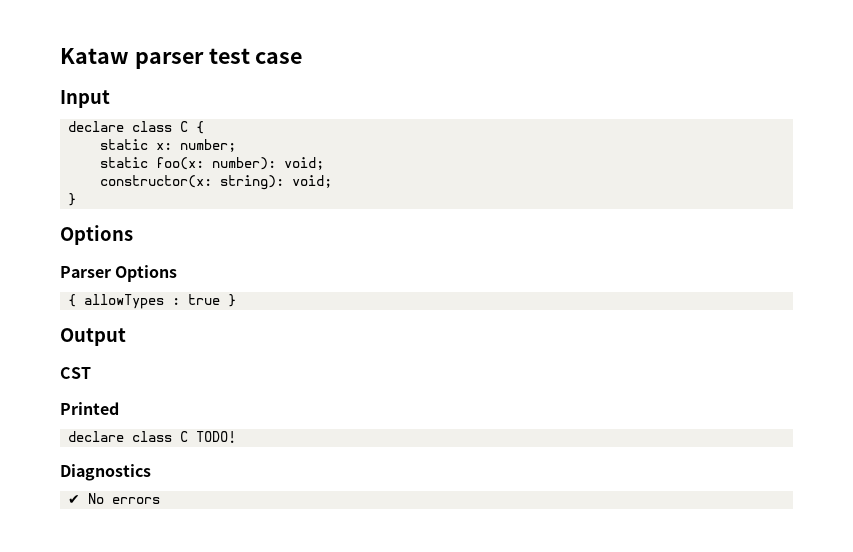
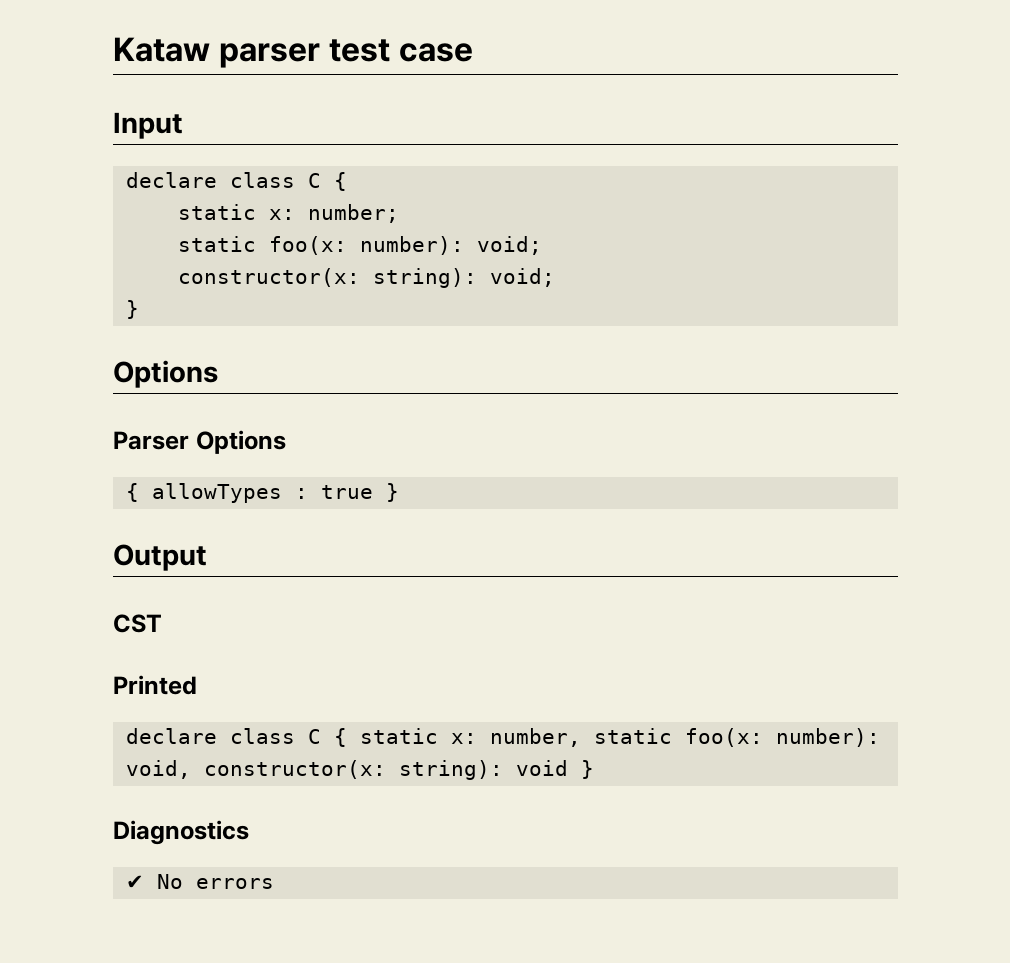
[196,431,237,443] TODO! -> [333,728,880,747] [125,760,594,780] { static x: number, static foo(x: number): void, constructor(x: string): void }

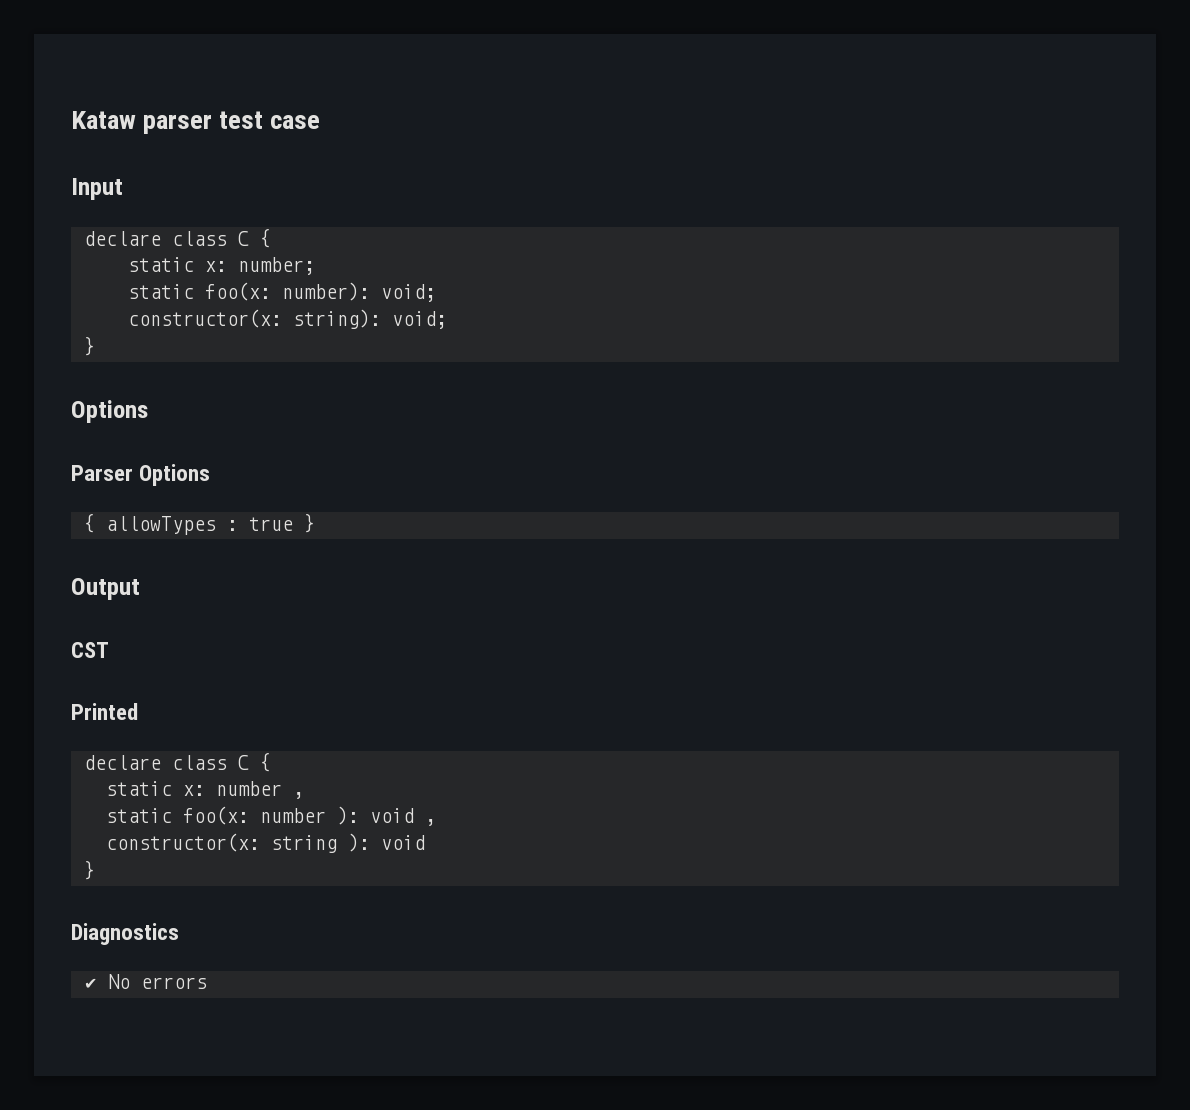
[359,728,880,747] [125,760,568,780] static x: number, static foo(x: number): void, constructor(x: string): void -> [105,781,304,799] [105,806,436,826] [105,833,425,853] // static x: number , // static foo(x: number ): void , // constructor(x: string ): void //

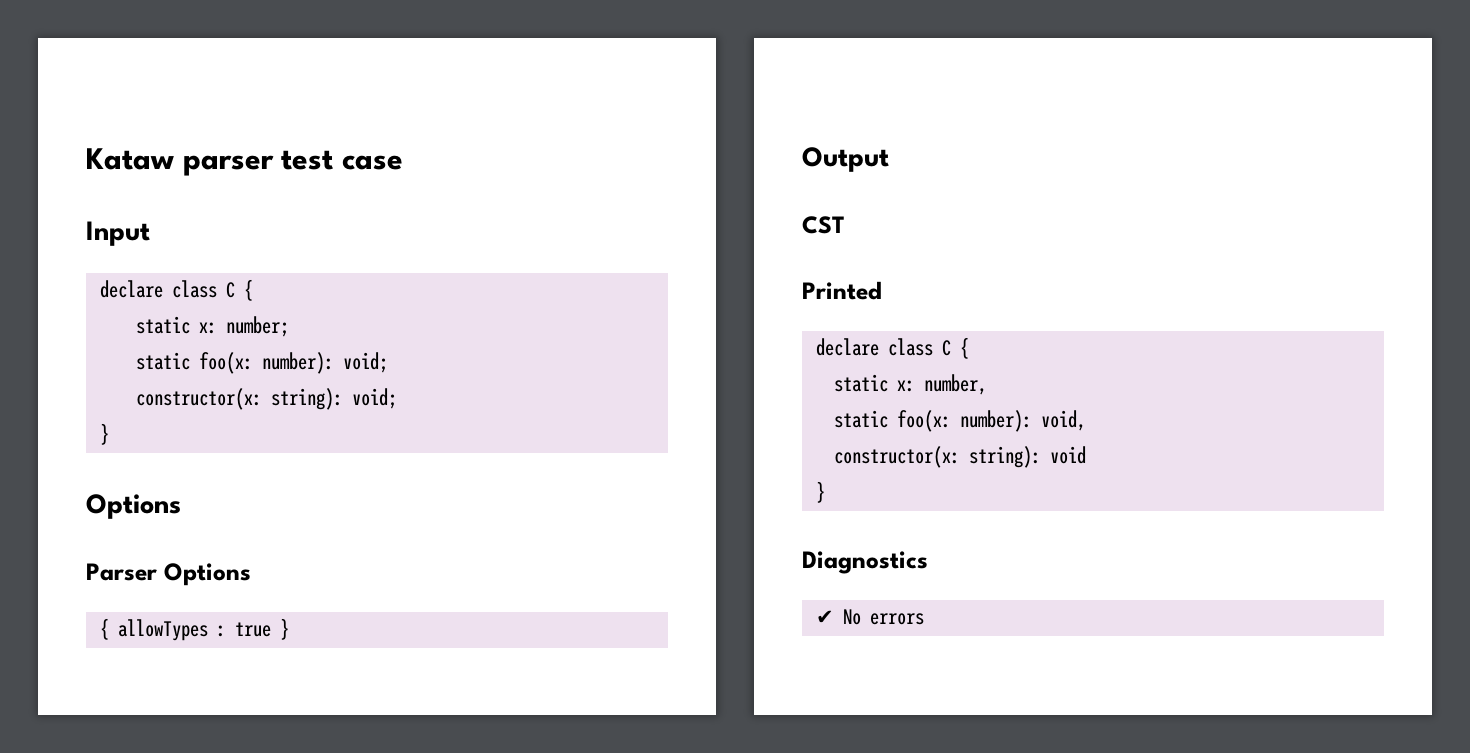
[215,781,304,799] [105,806,436,826] [105,833,370,853] number , // static foo(x: number ): void , // constructor(x: string ): -> [923,374,987,395] [833,410,1086,432] [833,446,1041,468] number, // static foo(x: number): void, // constructor(x: string):

